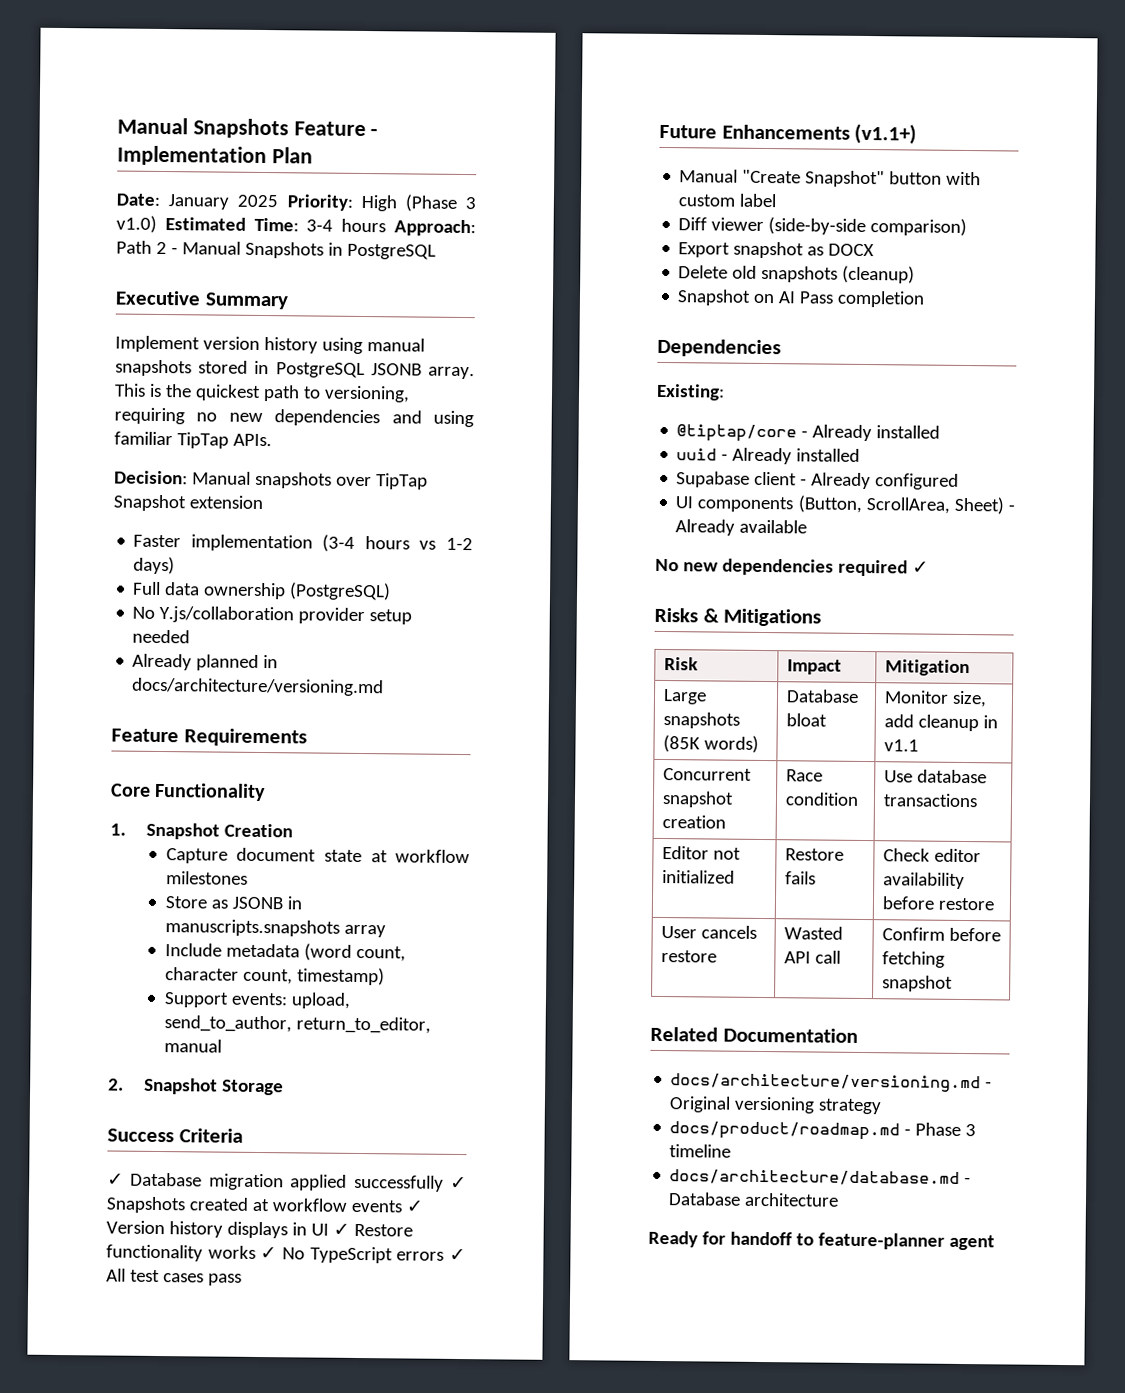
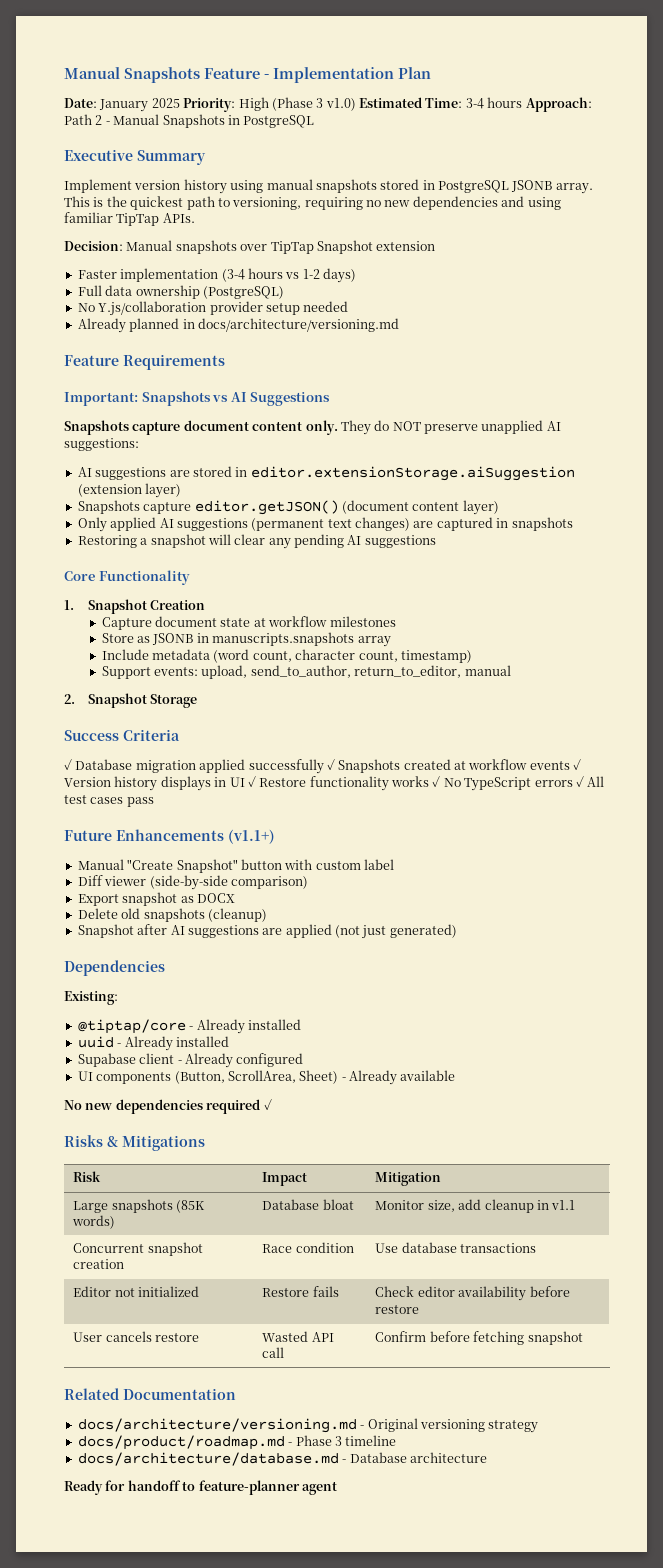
(307, 737) none -> [64,391,331,406] [64,420,561,435] [64,438,139,451] [77,466,575,481] [77,483,182,498] [77,500,499,515] [77,517,573,532] [77,534,436,549] // Important: Snapshots vs AI Suggestions // Snapshots capture document content only. They do NOT preserve unapplied AI suggestions: // AI suggestions are stored in editor.extensionStorage.aiSuggestion (extension layer) // Snapshots capture editor.getJSON() (document content layer) // Only applied AI suggestions (permanent text changes) are captured in snapshots // Restoring a snapshot will clear any pending AI suggestions
[753,290,926,308] on AI Pass completion -> [137,924,457,939] after AI suggestions are applied (not just generated)

